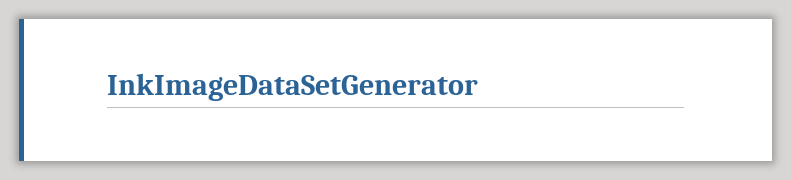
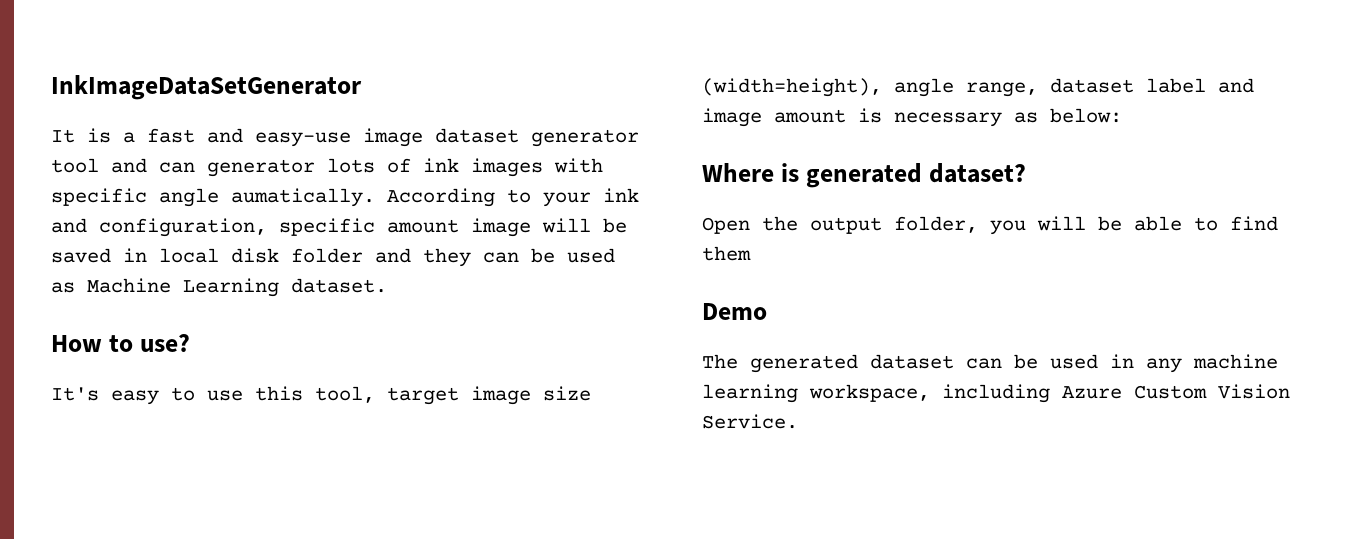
(478, 87) none -> [51,128,639,147] [51,158,603,177] [51,188,639,207] [51,218,627,237] [51,248,615,267] [51,278,387,297] [51,334,190,352] [51,386,591,405] [702,78,1254,97] [702,108,1122,127] [702,163,1026,188] [702,216,1278,235] [702,246,751,261] [702,303,767,320] [702,354,1278,373] [702,384,1290,403] [702,414,798,429] // It is a fast and easy-use image dataset generator tool and can generator lots of ink images with specific angle aumatically. According to your ink and configuration, specific amount image will be saved in local disk folder and they can be used as Machine Learning dataset. // How to use? // It's easy to use this tool, target image size (width=height), angle range, dataset label and image amount is necessary as below: // Where is generated dataset? // Open the output folder, you will be able to find them // Demo // The generated dataset can be used in any machine learning workspace, including Azure Custom Vision Service.

